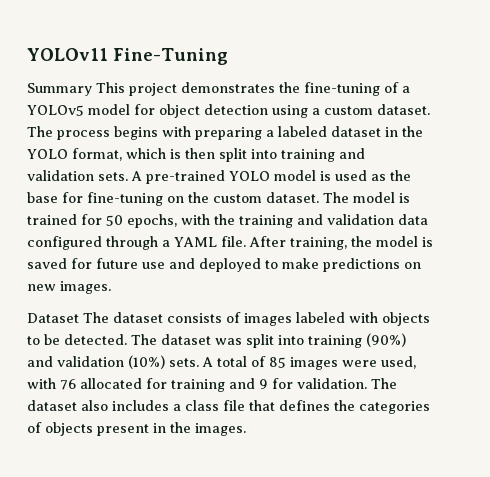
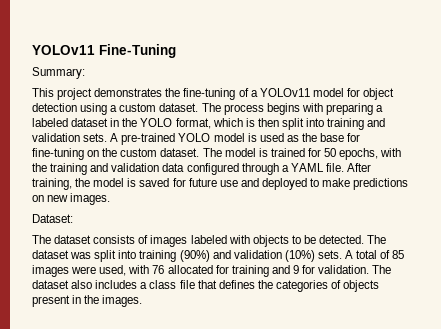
[27,83,92,96] Summary -> [32,67,85,79] Summary: //
[27,105,84,116] YOLOv5 -> [259,88,310,97] YOLOv11
[27,313,79,323] Dataset -> [32,214,73,223] Dataset: //

